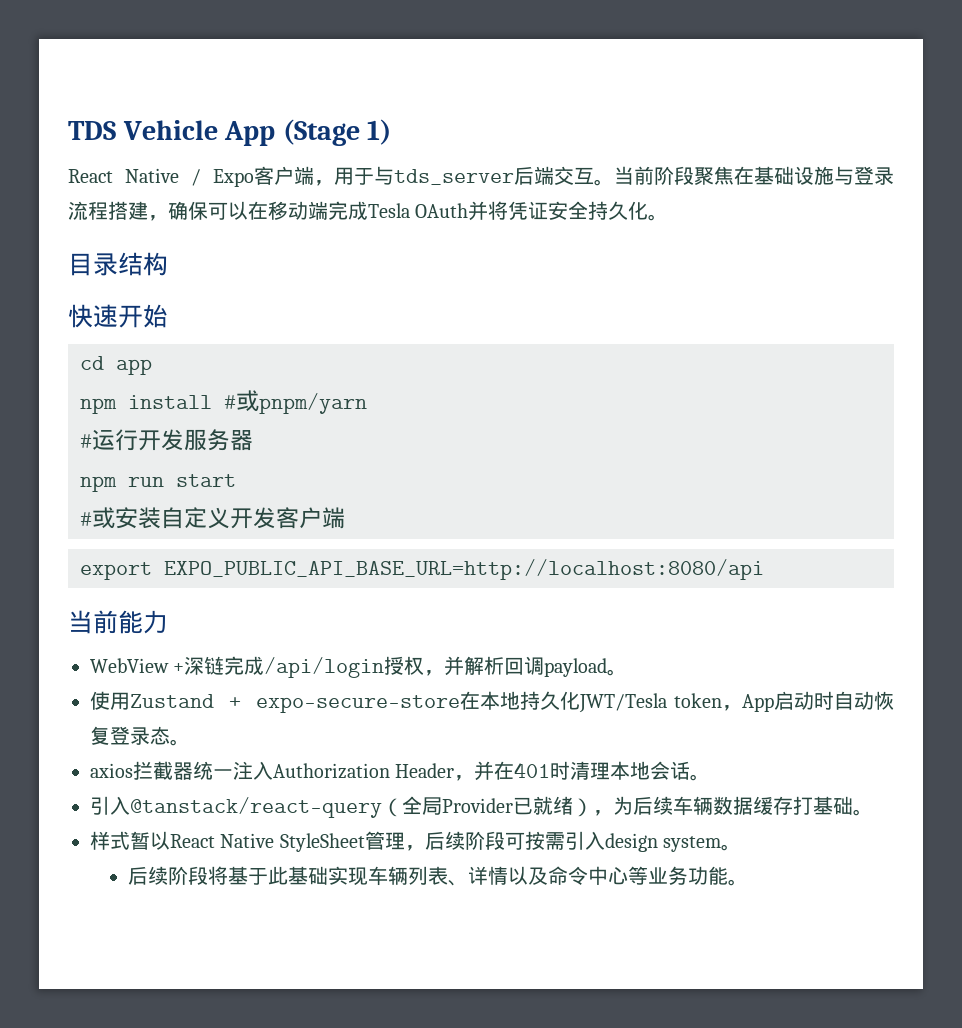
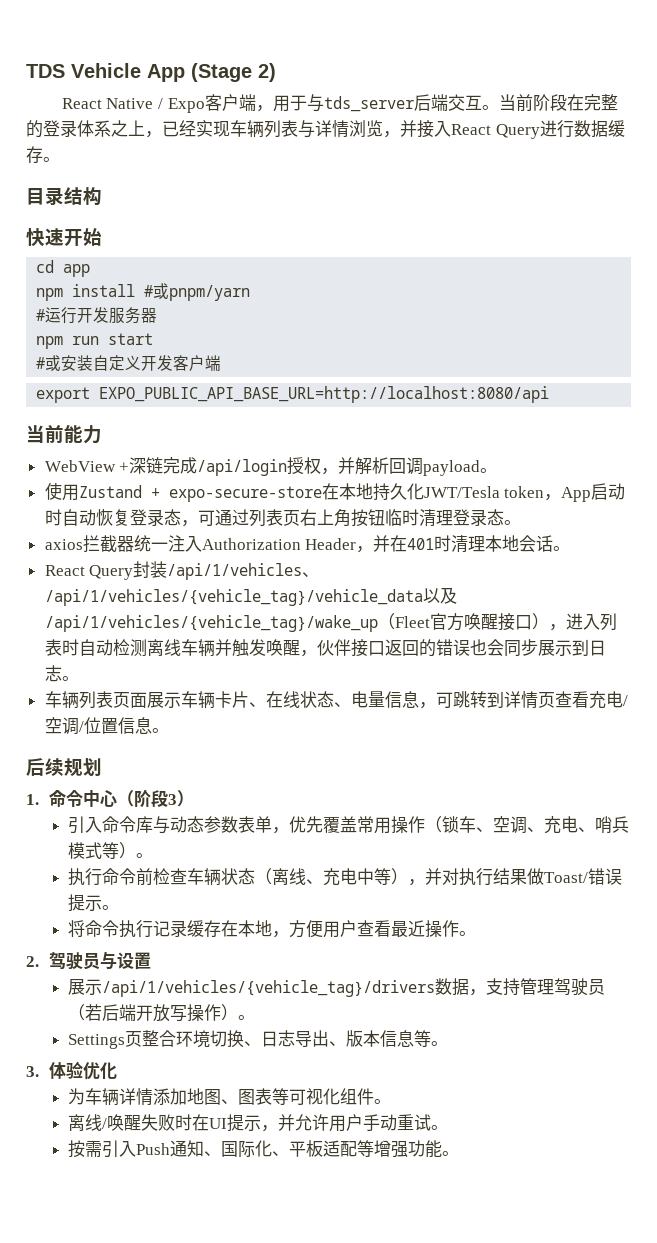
[367,119,392,145] 1) -> [258,63,276,82] 2)
[694,166,894,185] [68,201,649,221] 聚焦在基础设施与登录流程搭建，确保可以在移动端完成Tesla OAuth并将凭证安全持久化 -> [566,94,618,111] [26,120,625,139] [26,146,43,163] 在完整的登录体系之上，已经实现车辆列表与详情浏览，并接入React Query进行数据缓存
(170, 735) none -> [180,509,504,527] ，可通过列表页右上角按钮临时清理登录态
[90,796,873,818] [90,831,742,852] [128,866,689,886] 引入@tanstack/react-query（全局Provider已就绪），为后续车辆数据缓存打基础。 // 样式暂以React Native StyleSheet管理，后续阶段可按需引入design system。 // 后续阶段将基于此基础实现车辆列表、详情以及命令中心等业务 -> [44,561,320,580] [44,587,457,606] [44,613,617,632] [44,639,606,657] [44,665,79,682] [44,691,628,709] [44,717,169,735] [26,758,102,777] [26,789,195,808] [68,816,630,834] [68,842,154,859] [68,868,623,886] [68,894,120,912] [68,920,477,938] [26,951,152,970] [68,978,606,997] [68,1004,256,1022] [68,1030,449,1049] [26,1061,118,1080] [68,1088,392,1106] [68,1114,449,1132] [68,1140,409,1158] React Query封装/api/1/vehicles、/api/1/vehicles/{vehicle_tag}/vehicle_data以及/api/1/vehicles/{vehicle_tag}/wake_up（Fleet官方唤醒接口），进入列表时自动检测离线车辆并触发唤醒，伙伴接口返回的错误也会同步展示到日志。 // 车辆列表页面展示车辆卡片、在线状态、电量信息，可跳转到详情页查看充电/空调/位置信息。 // 后续规划 // 1.命令中心（阶段3） // 引入命令库与动态参数表单，优先覆盖常用操作（锁车、空调、充电、哨兵模式等）。 // 执行命令前检查车辆状态（离线、充电中等），并对执行结果做Toast/错误提示。 // 将命令执行记录缓存在本地，方便用户查看最近操作。 // 2.驾驶员与设置 // 展示/api/1/vehicles/{vehicle_tag}/drivers数据，支持管理驾驶员（若后端开放写操作）。 // Settings页整合环境切换、日志导出、版本信息等。 // 3.体验优化 // 为车辆详情添加地图、图表等可视化组件。 // 离线/唤醒失败时在UI提示，并允许用户手动重试。 // 按需引入Push通知、国际化、平板适配等增强

